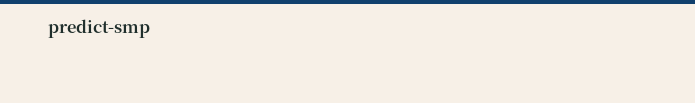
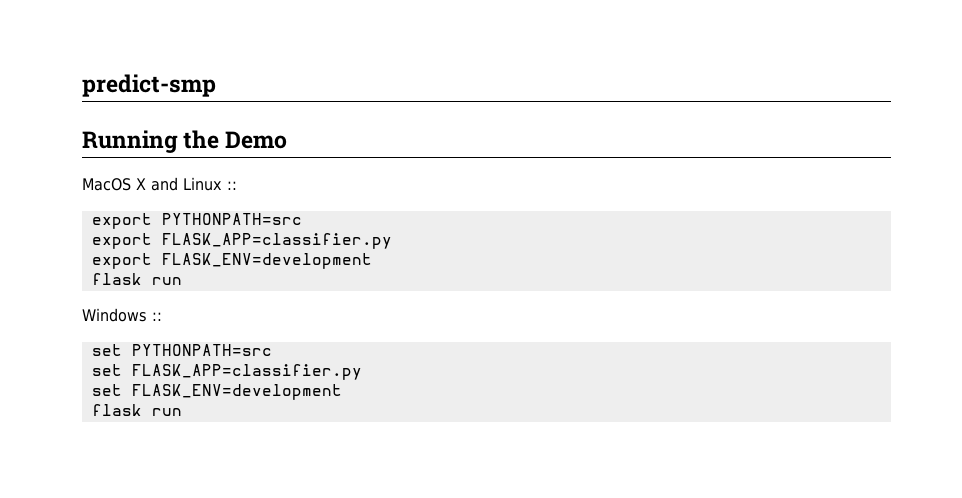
(150, 28) none -> [82,130,288,153] [82,177,237,191] [91,213,302,229] [91,233,392,249] [91,253,372,269] [91,273,182,285] [82,308,162,322] [91,344,272,356] [91,364,362,380] [91,384,342,400] [91,404,182,416] // Running the Demo // MacOS X and Linux :: // export PYTHONPATH=src // export FLASK_APP=classifier.py // export FLASK_ENV=development // flask run // Windows :: // set PYTHONPATH=src // set FLASK_APP=classifier.py // set FLASK_ENV=development // flask run

